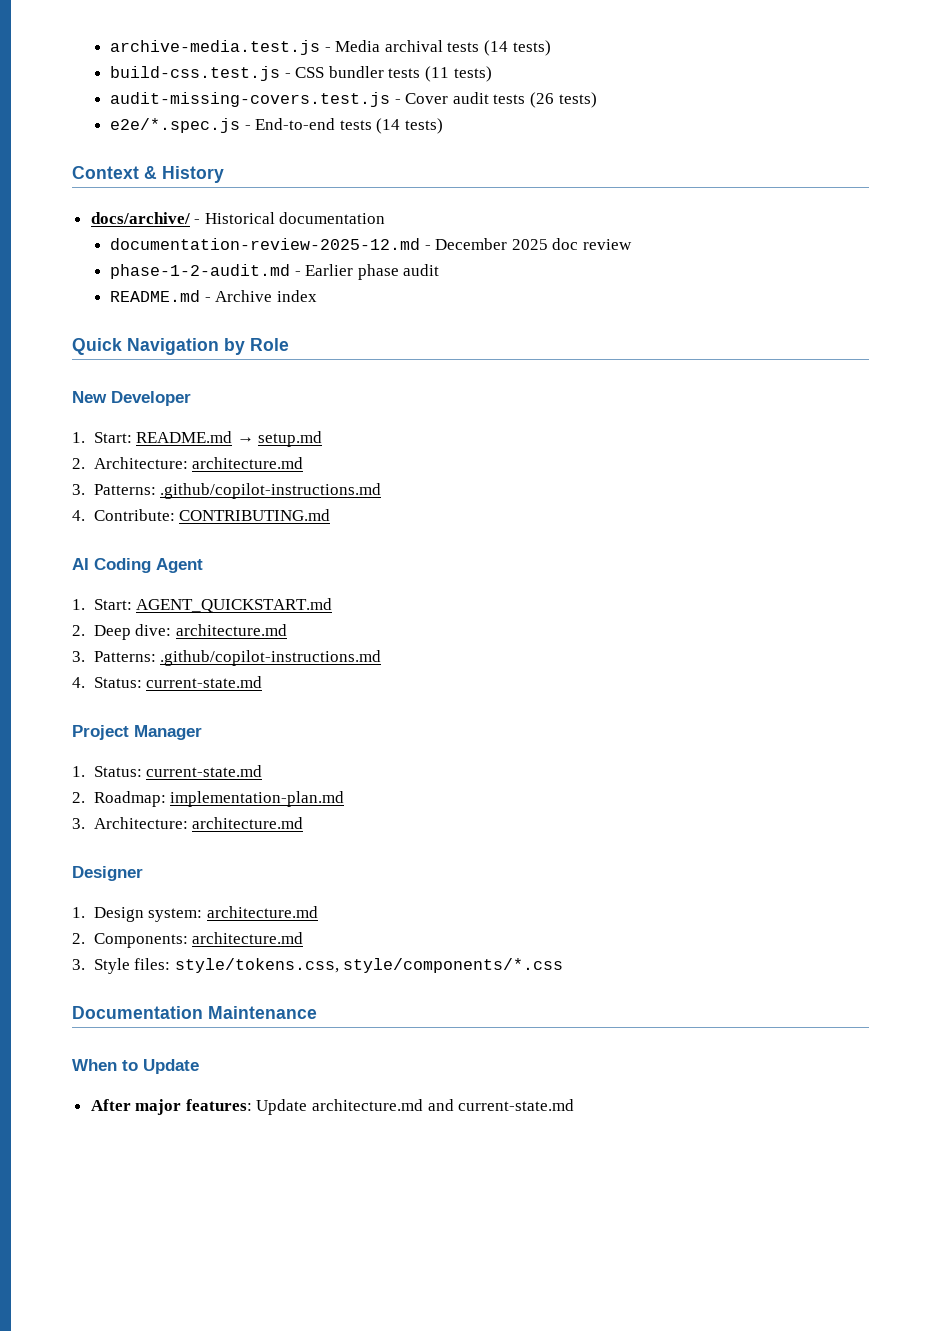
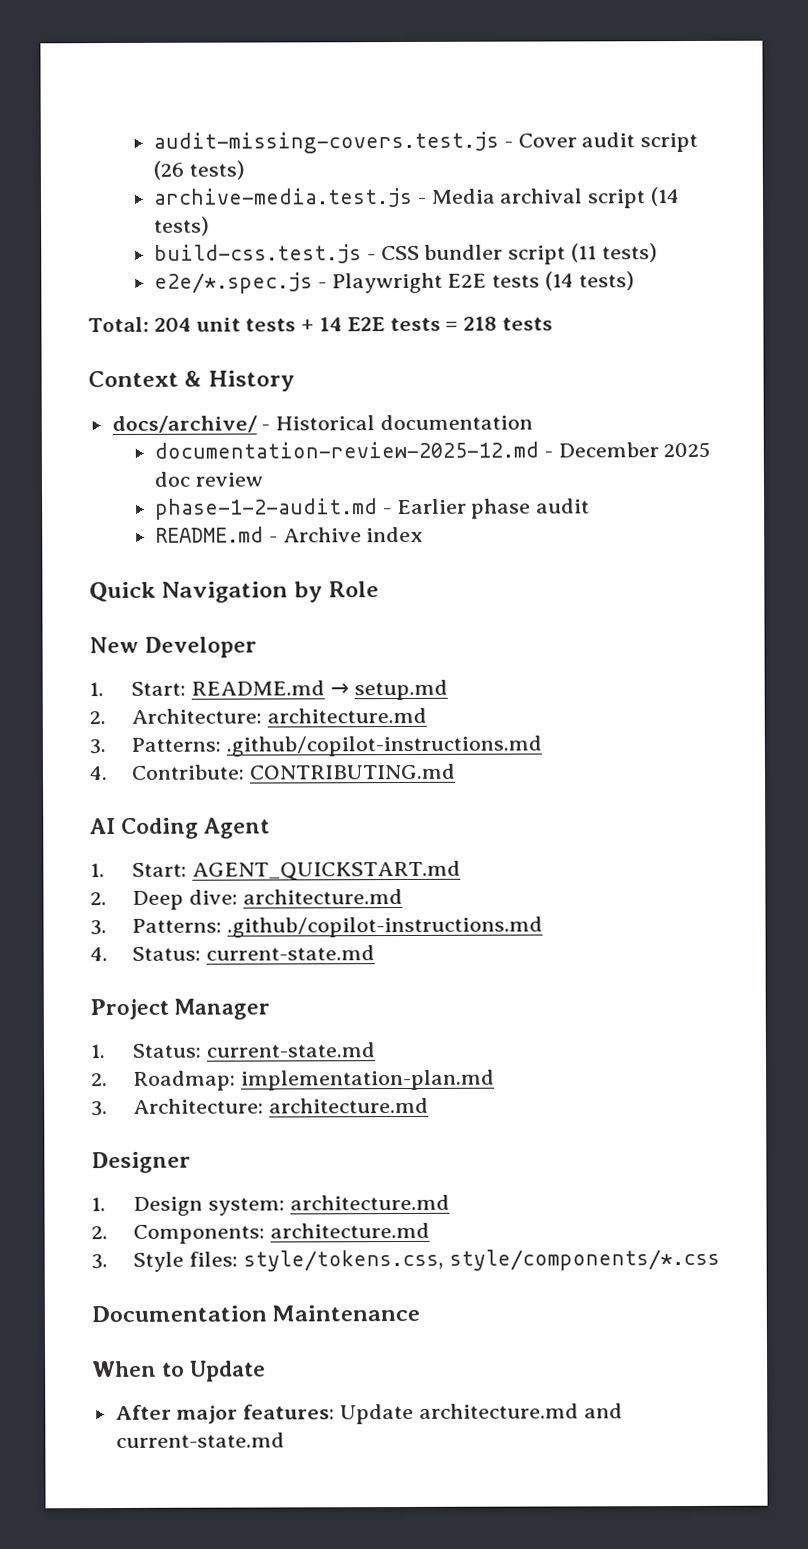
(110, 47) none -> [153,131,699,154] [153,160,245,180] audit-missing-covers.test.js - Cover audit script (26 tests) //
[447,42,480,52] tests -> [587,189,647,209] script
[388,68,421,78] tests -> [508,245,567,265] script
[110,92,597,108] // audit-missing-covers.test.js - Cover audit tests (26 tests) -> (658, 253) none
[255,118,444,134] End-to-end tests (14 tests) -> [331,271,635,294] [88,316,554,333] Playwright E2E tests (14 tests) // Total: 204 unit tests + 14 E2E tests = 218 tests

